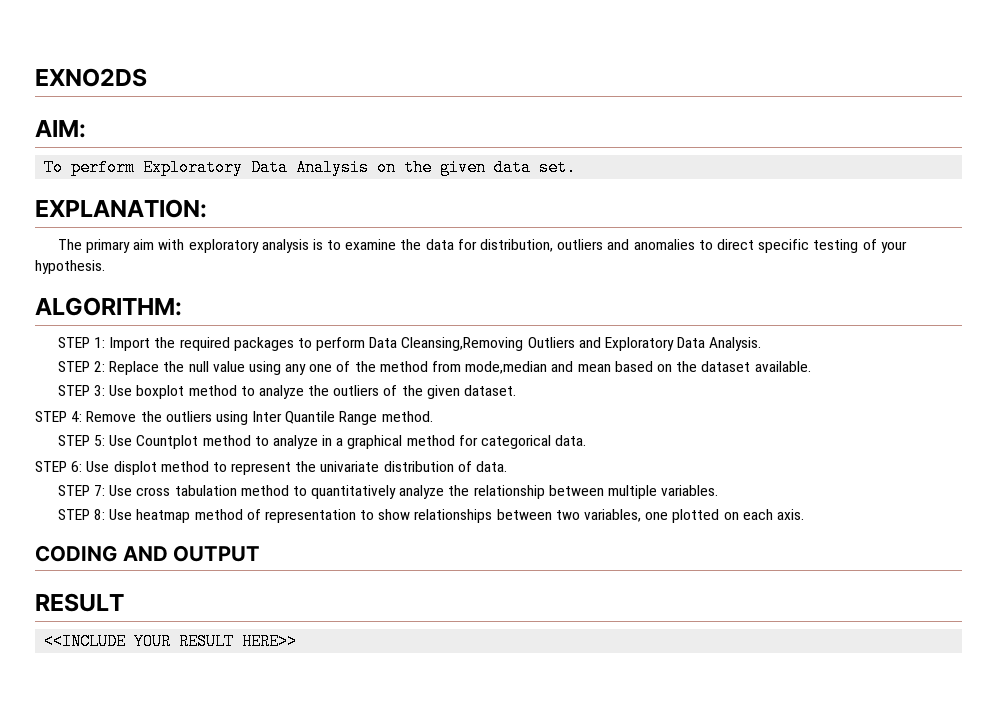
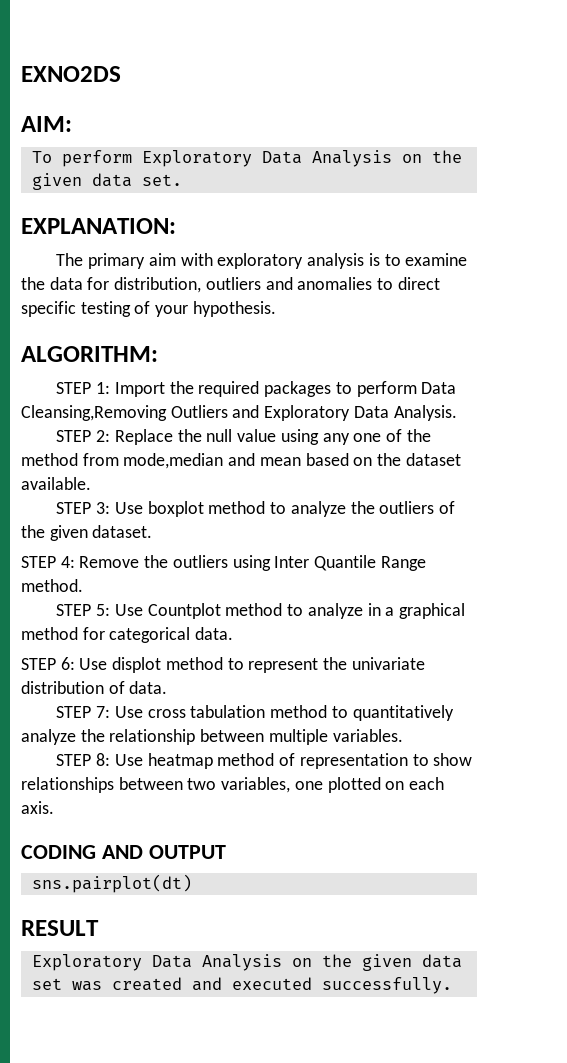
(261, 553) none -> [31,874,192,893] // sns.pairplot(dt)
[44,633,298,650] <<INCLUDE YOUR RESULT HERE>> -> [31,954,462,971] [31,977,452,994] Exploratory Data Analysis on the given data set was created and executed successfully.

